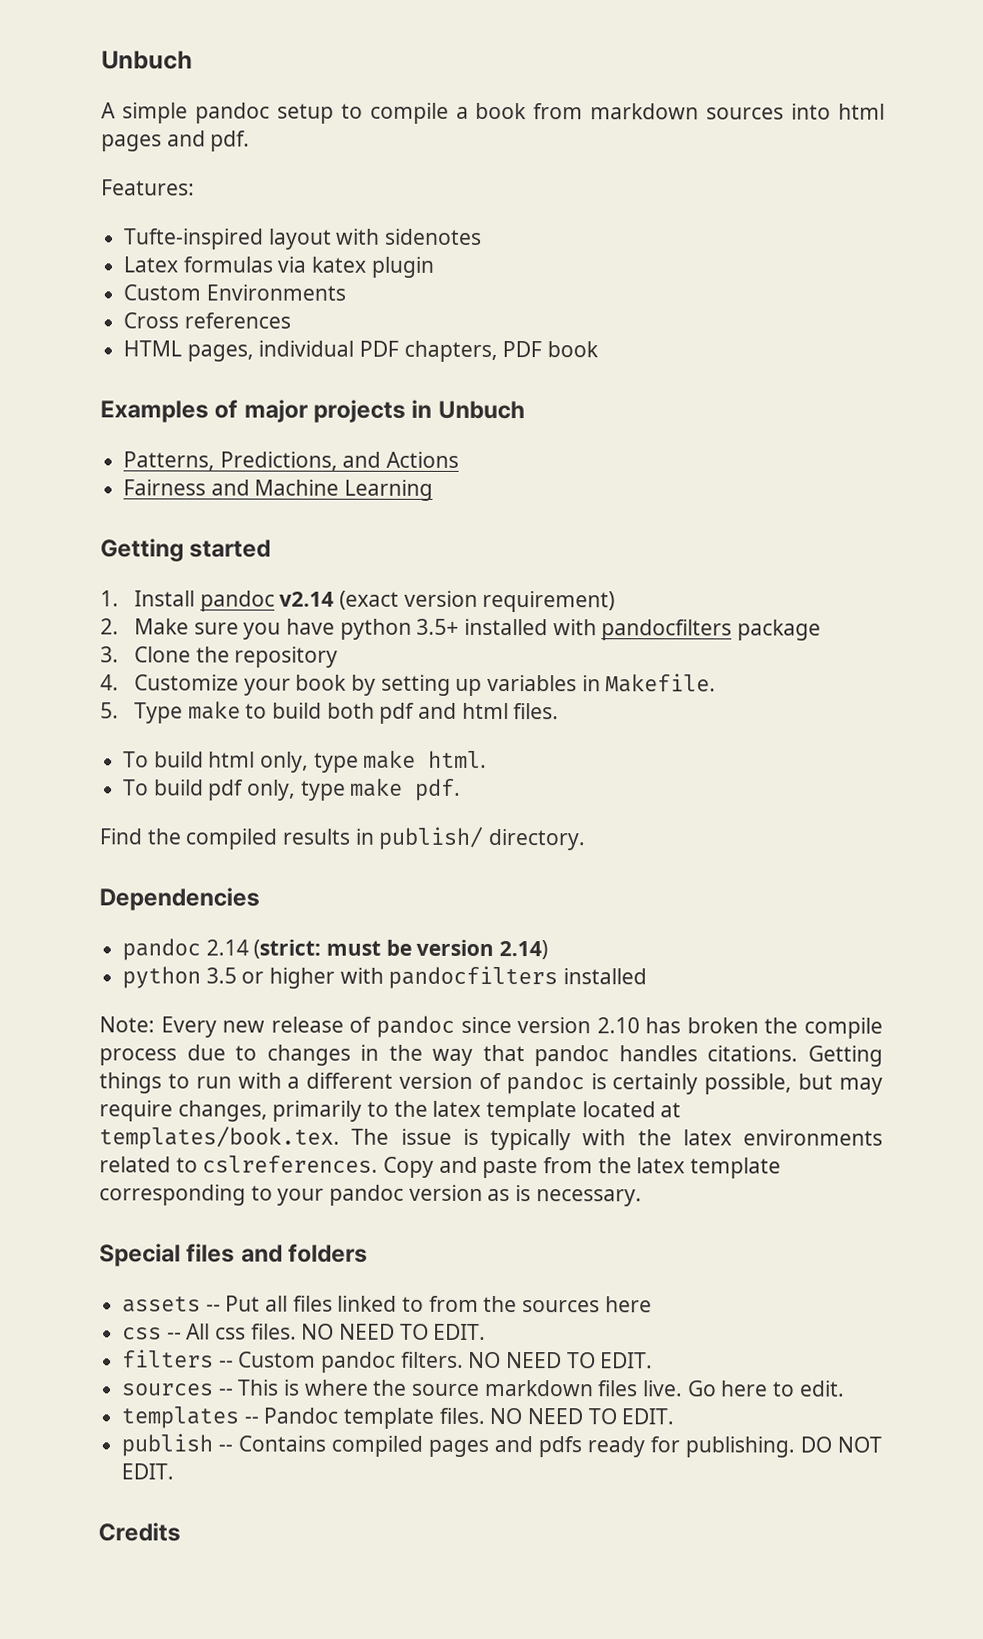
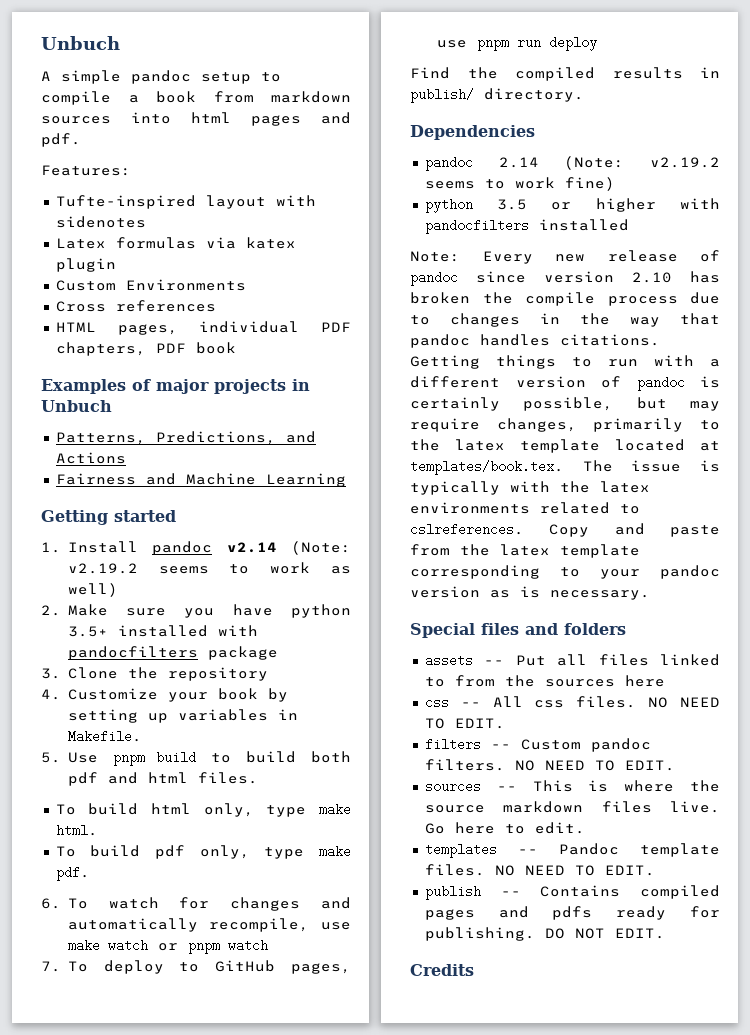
[338,590,616,613] (exact version requirement) -> [291,541,351,555] [67,562,351,574] [67,583,118,597] (Note: v2.19.2 seems to work as well)
[133,701,241,724] Type make -> [67,751,197,766] Use pnpm build
(462, 789) none -> [41,897,351,911] [67,918,351,932] [67,939,268,954] [41,960,351,974] [436,36,597,51] // 6. To watch for changes and automatically recompile, use make watch or pnpm watch // 7. To deploy to GitHub pages, use pnpm run deploy
[253,939,549,960] (strict: must be version 2.14) -> [564,156,720,170] [424,177,615,191] (Note: v2.19.2 seems to work fine)

